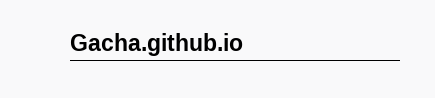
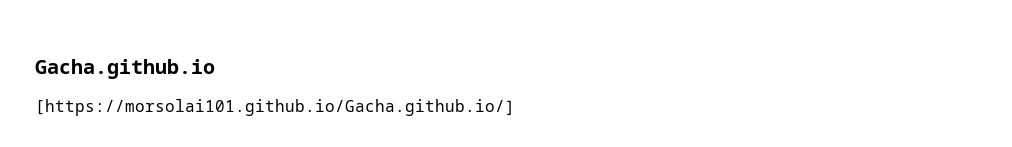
(243, 44) none -> [35,99,515,116] // [https://morsolai101.github.io/Gacha.github.io/]

